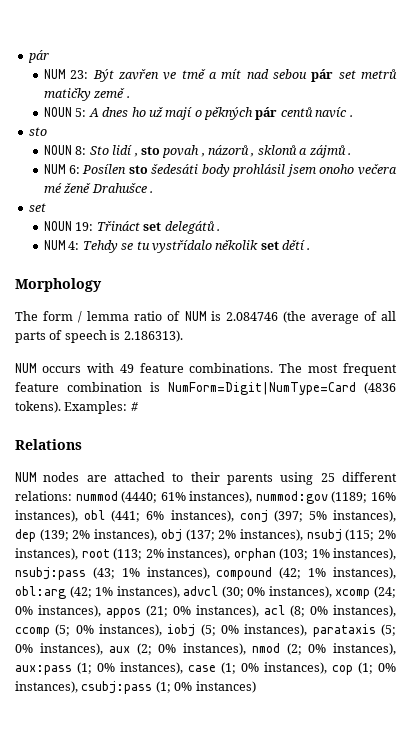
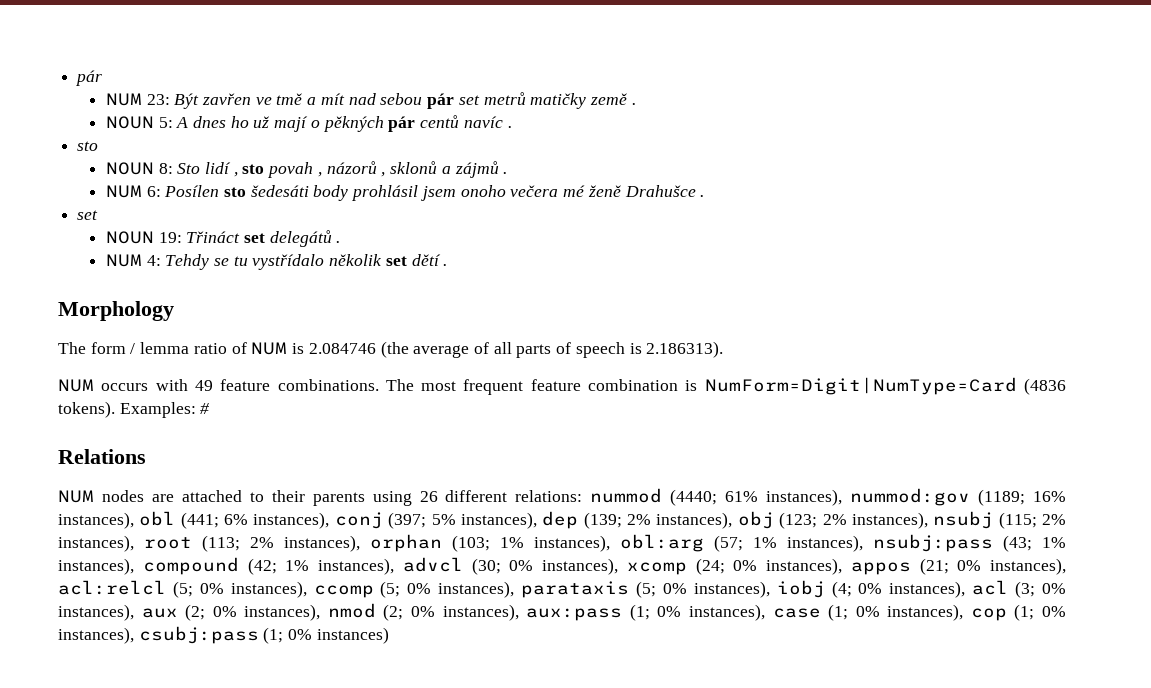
[320,473,335,482] 25 -> [419,491,438,502] 26
[185,529,215,541] (137; -> [779,512,818,529] (123;
(396, 554) none -> [620,534,863,552] obl:arg (57; 1% instances),
[15,586,180,599] obl:arg (42; 1% instances), -> (394, 566) none
[264,605,305,617] acl (8; -> [58,580,193,598] acl:relcl (5;
[167,624,396,637] iobj (5; 0% instances), parataxis (5; -> [521,580,1036,598] parataxis (5; 0% instances), iobj (4; 0% instances), acl (3;

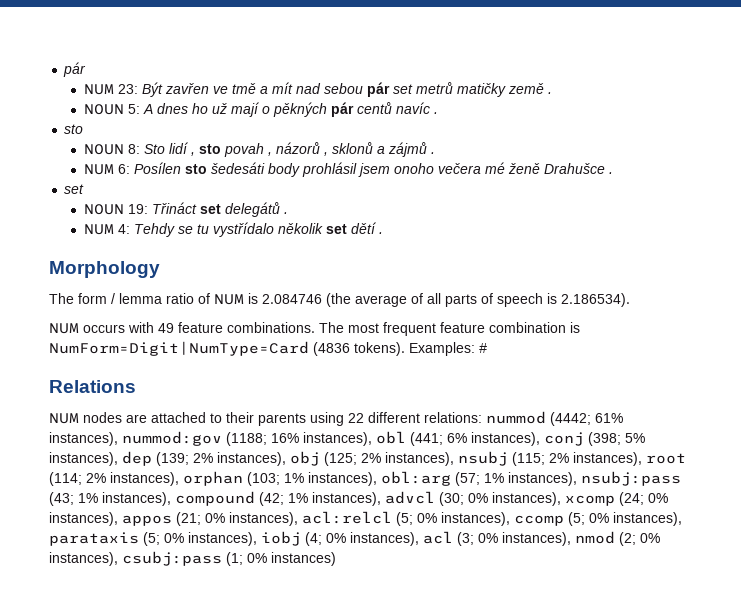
[646,341,724,358] 2.186313). -> [561,293,630,307] 2.186534).
[419,491,438,502] 26 -> [348,413,364,423] 22
[670,489,718,506] (4440; -> [550,412,591,426] (4442;
[978,489,1026,506] (1189; -> [226,432,267,446] (1188;
[388,512,427,529] (397; -> [588,432,621,446] (398;
[779,512,818,529] (123; -> [324,452,357,466] (125;
[202,535,240,552] (113; -> [49,472,82,486] (114;
[141,603,1035,621] aux (2; 0% instances), nmod (2; 0% instances), aux:pass (1; 0% instances), case (1; 0% instances), cop (1; -> [575,531,636,546] nmod (2;

